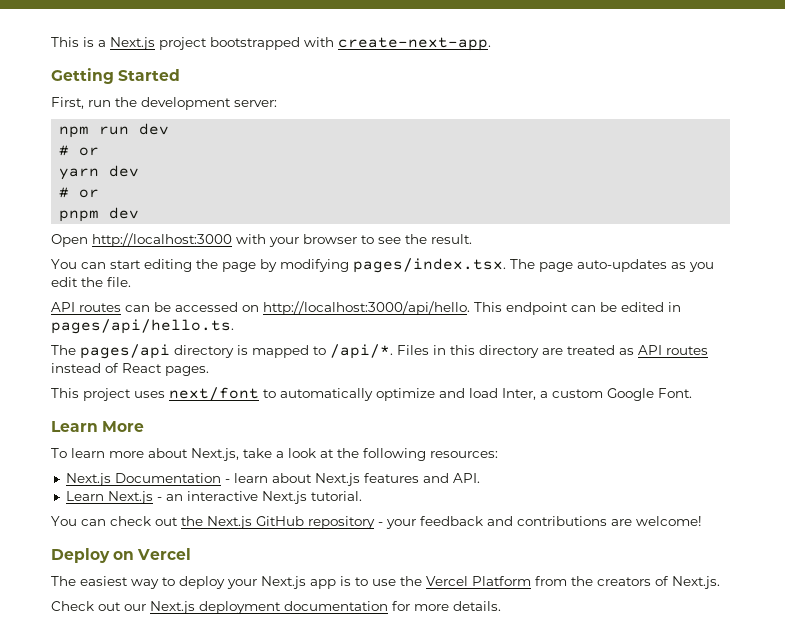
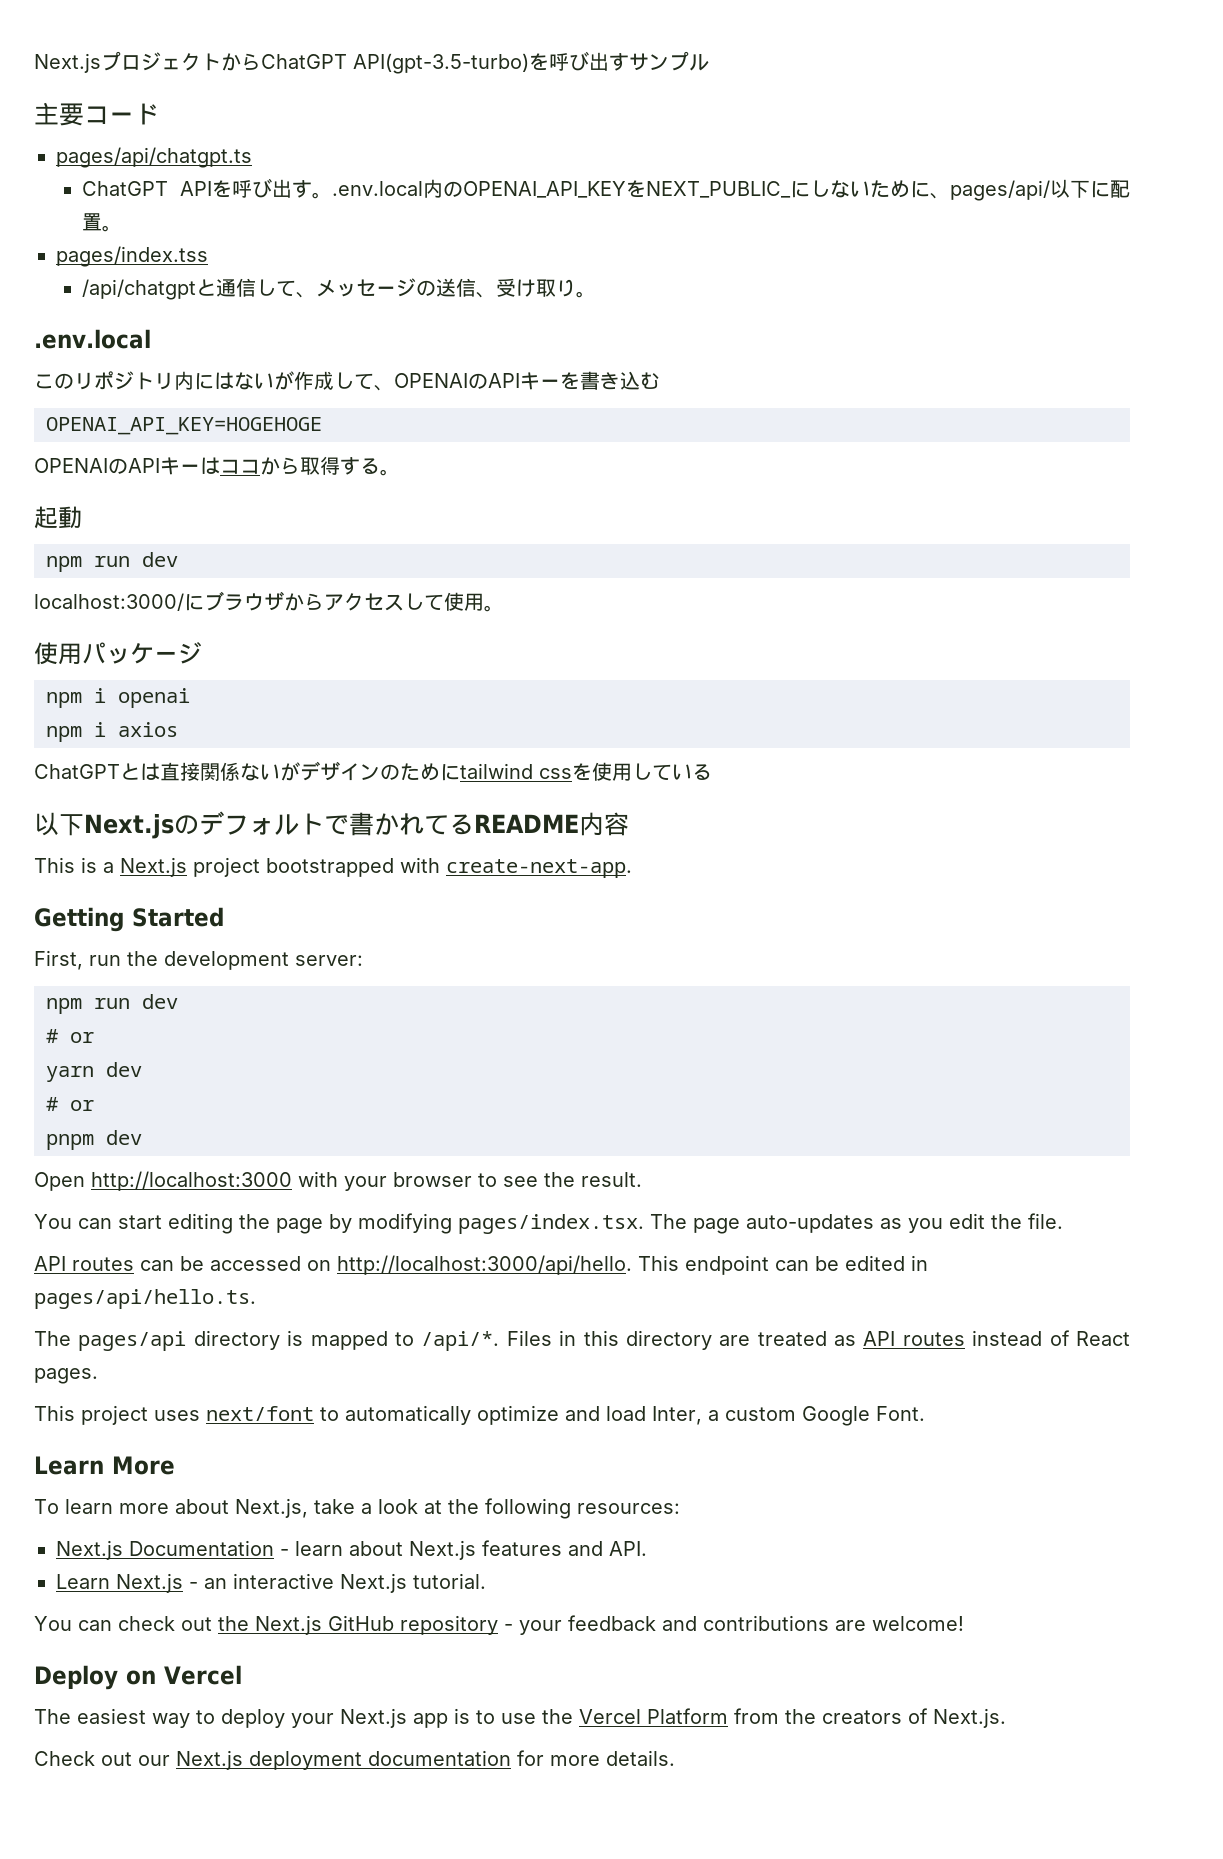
(51, 42) none -> [34,51,709,74] [34,102,159,126] [56,147,252,168] [82,178,1130,201] [82,213,123,232] [56,246,208,267] [82,278,597,300] [34,329,151,349] [34,371,660,391] [46,417,322,435] [34,456,400,476] [34,506,82,529] [46,552,178,572] [34,591,504,612] [34,642,202,665] [46,688,190,708] [46,722,178,742] [34,761,712,781] [34,811,629,839] Next.jsプロジェクトからChatGPT API(gpt-3.5-turbo)を呼び出すサンプル // 主要コード // pages/api/chatgpt.ts // ChatGPT APIを呼び出す。.env.local内のOPENAI_API_KEYをNEXT_PUBLIC_にしないために、pages/api/以下に配置。 // pages/index.tss // /api/chatgptと通信して、メッセージの送信、受け取り。 // .env.local // このリポジトリ内にはないが作成して、OPENAIのAPIキーを書き込む // OPENAI_API_KEY=HOGEHOGE // OPENAIのAPIキーはココから取得する。 // 起動 // npm run dev // localhost:3000/にブラウザからアクセスして使用。 // 使用パッケージ // npm i openai // npm i axios // ChatGPTとは直接関係ないがデザインのためにtailwind cssを使用している // 以下Next.jsのデフォルトで書かれてるREADME内容 //

